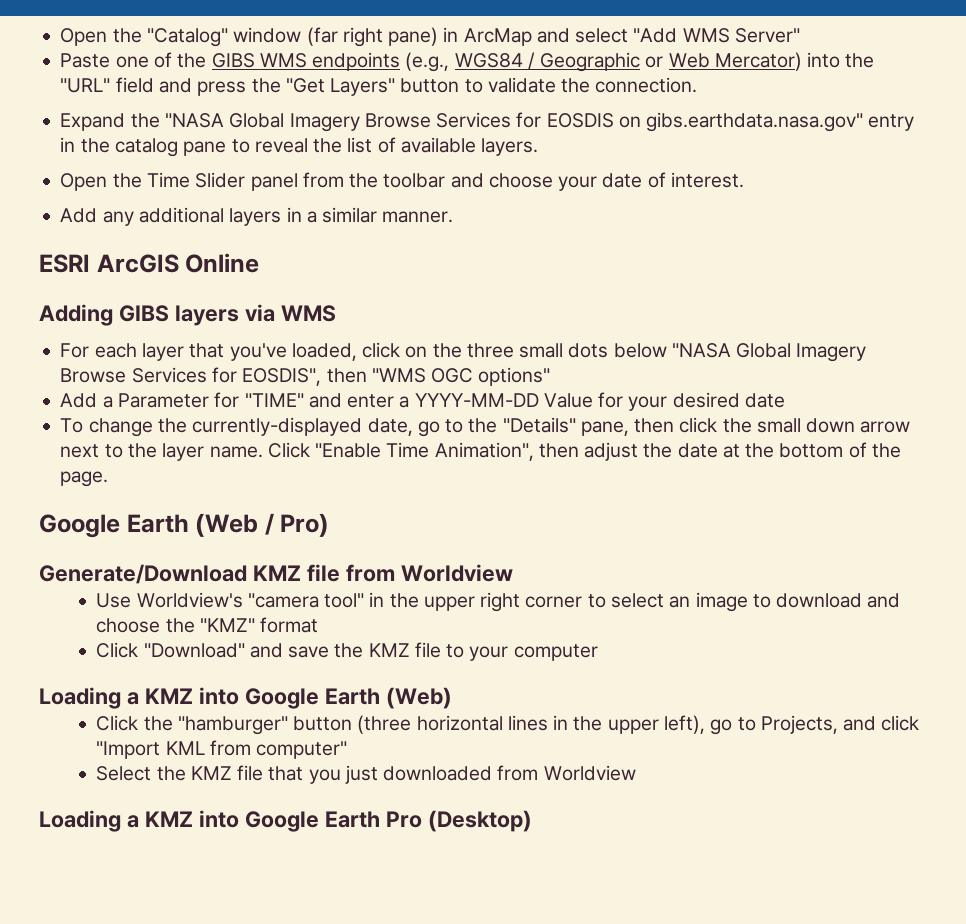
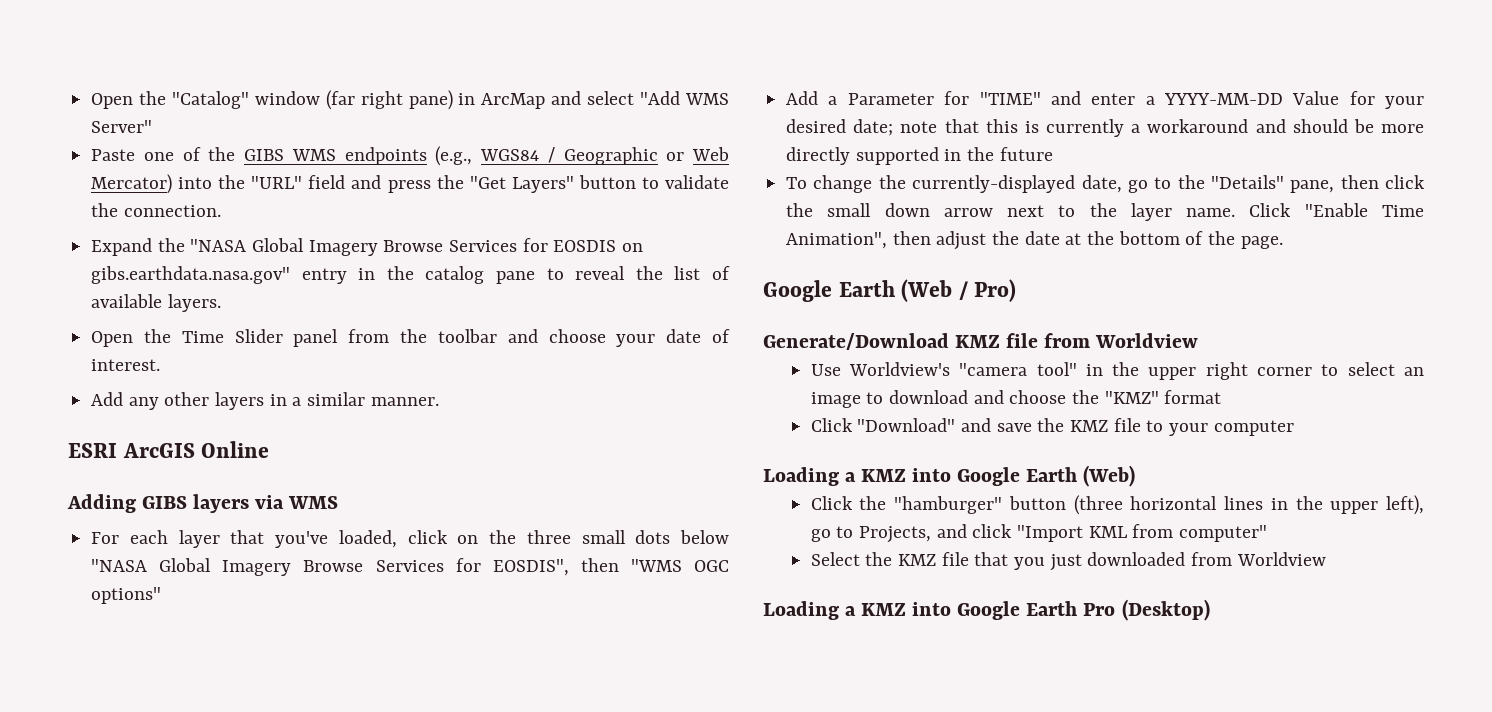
[138,207,224,223] additional -> [164,392,210,406] other
[744,393,785,408] date -> [853,119,1424,137] [786,147,1053,165] date; note that this is currently a workaround and should be more directly supported in the future

